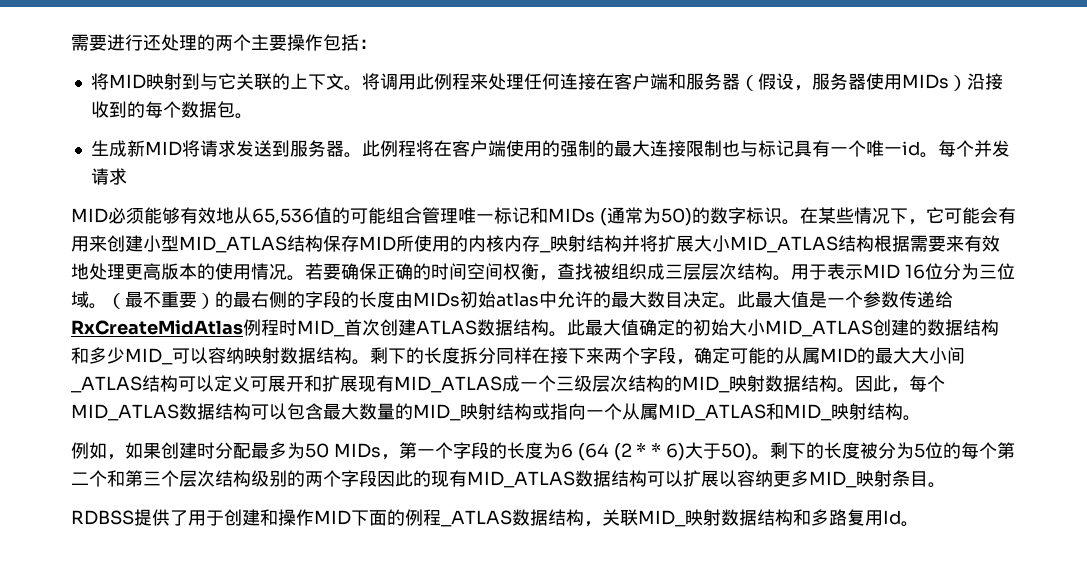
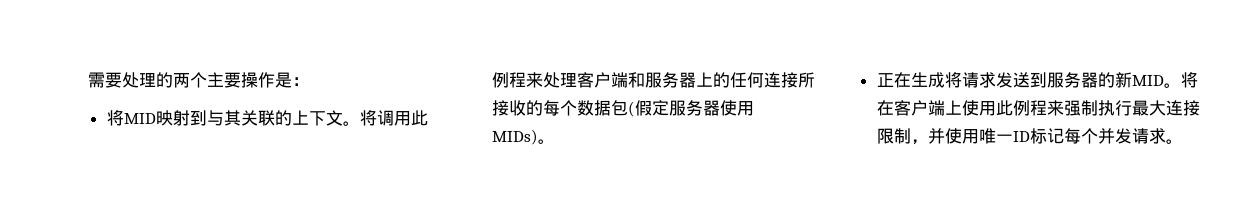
[71,34,161,51] 需要进行还 -> [88,72,122,88] 需要
[323,34,359,51] 包括 -> [275,72,292,88] 是
[217,73,236,90] 它 -> [223,110,241,126] 其
[523,73,614,90] 任何连接在 -> (577, 79) none
[739,73,1003,91] [90,101,253,119] [90,140,182,157] （假设，服务器使用MIDs）沿接收到的每个数据包。 // 生成新MID -> [695,72,815,88] [491,100,754,117] [491,129,555,145] [876,72,945,88] 上的任何连接所接收的每个数据包(假定服务器使用MIDs)。 // 正在生成
[343,140,1010,158] [90,168,127,185] [71,207,1016,226] [71,235,1000,253] [71,263,1015,281] [71,291,953,309] [71,319,999,337] [71,347,965,365] [71,375,945,393] [71,403,921,421] [71,442,1016,461] [71,470,946,488] [71,509,901,527] 。此例程将在客户端使用的强制的最大连接限制也与标记具有一个唯一id。每个并发请求 // MID必须能够有效地从65,536值的可能组合管理唯一标记和MIDs (通常为50)的数字标识。在某些情况下，它可能会有用来创建小型MID_ATLAS结构保存MID所使用的内核内存_映射结构并将扩展大小MID_ATLAS结构根据需要来有效地处理更高版本的使用情况。若要确保正确的时间空间权衡，查找被组织成三层层次结构。用于表示MID 16位分为三位域。（最不重要）的最右侧的字段的长度由MIDs初始atlas中允许的最大数目决定。此最大值是一个参数传递给RxCreateMidAtlas例程时MID_首次创建ATLAS数据结构。此最大值确定的初始大小MID_ATLAS创建的数据结构和多少MID_可以容纳映射数据结构。剩下的长度拆分同样在接下来两个字段，确定可能的从属MID的最大大小间_ATLAS结构可以定义可展开和扩展现有MID_ATLAS成一个三级层次结构的MID_映射数据结构。因此，每个MID_ATLAS数据结构可以包含最大数量的MID_映射结构或指向一个从属MID_ATLAS和MID_映射结构。 // 例如，如果创建时分配最多为50 MIDs，第一个字段的长度为6 (64 (2 * * 6)大于50)。剩下的长度被分为5位的每个第二个和第三个层次结构级别的两个字段因此的现有MID_ATLAS数据结构可以扩展以容纳更多MID_映射条目。 // RDBSS提供了用于创建和操作MID下面的例程_ATLAS数据结构，关联MID_映射数据结构和多路复用Id -> [1097,72,1198,88] [876,100,1200,116] [876,128,1166,145] 的新MID。将在客户端上使用此例程来强制执行最大连接限制，并使用唯一ID标记每个并发请求

